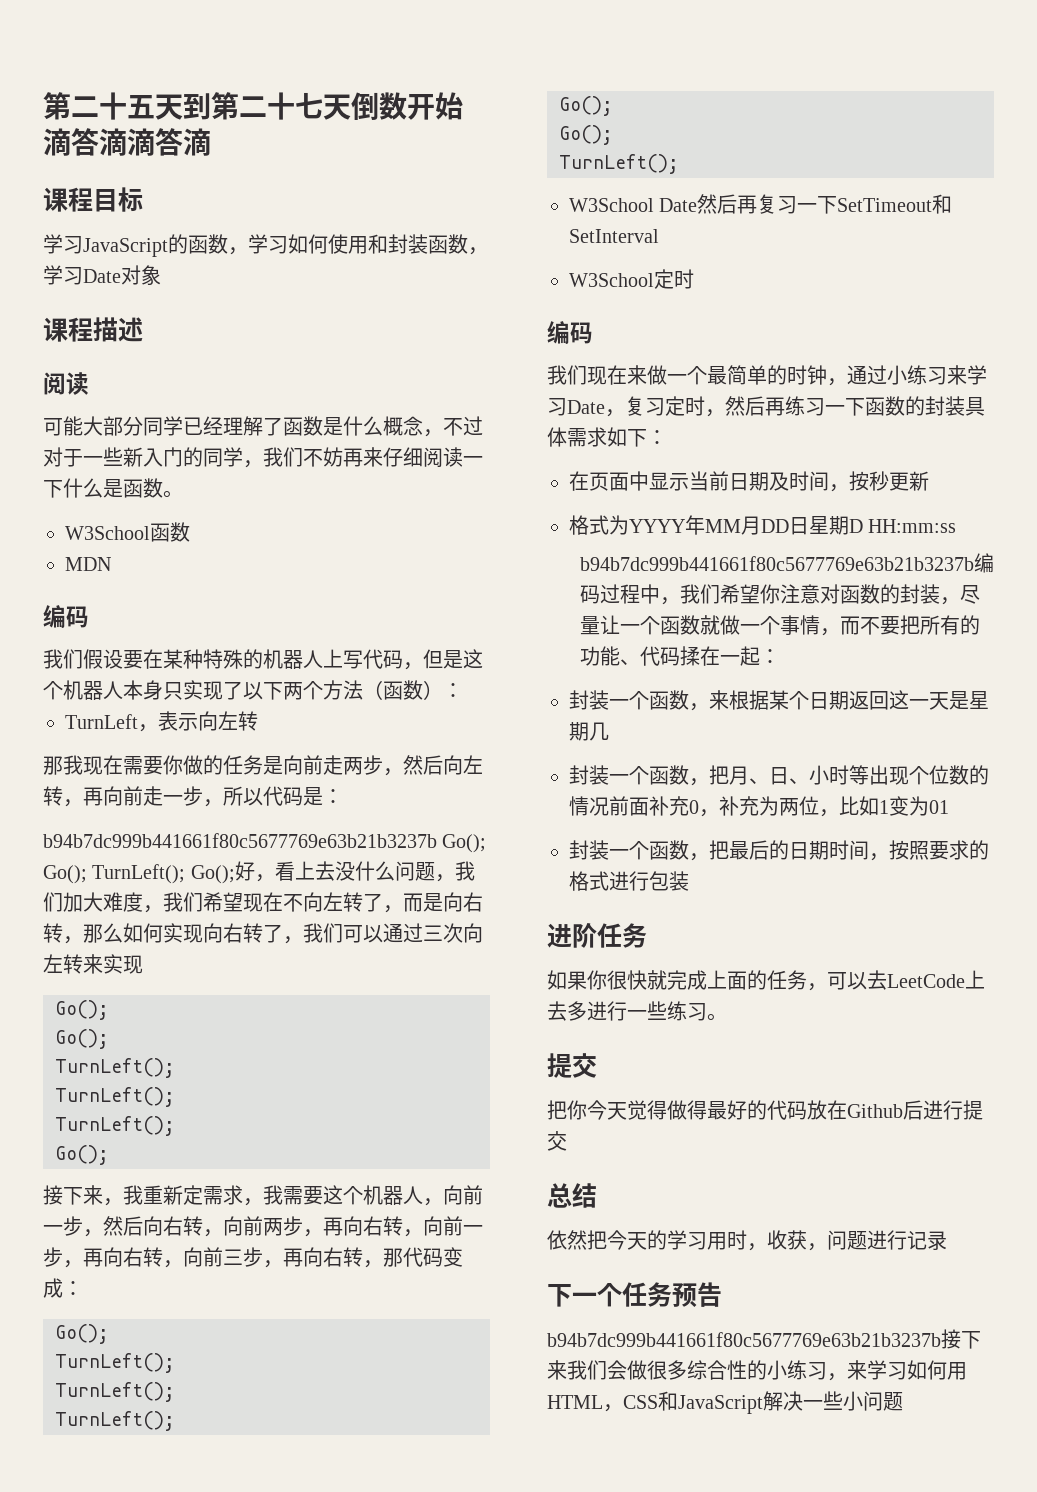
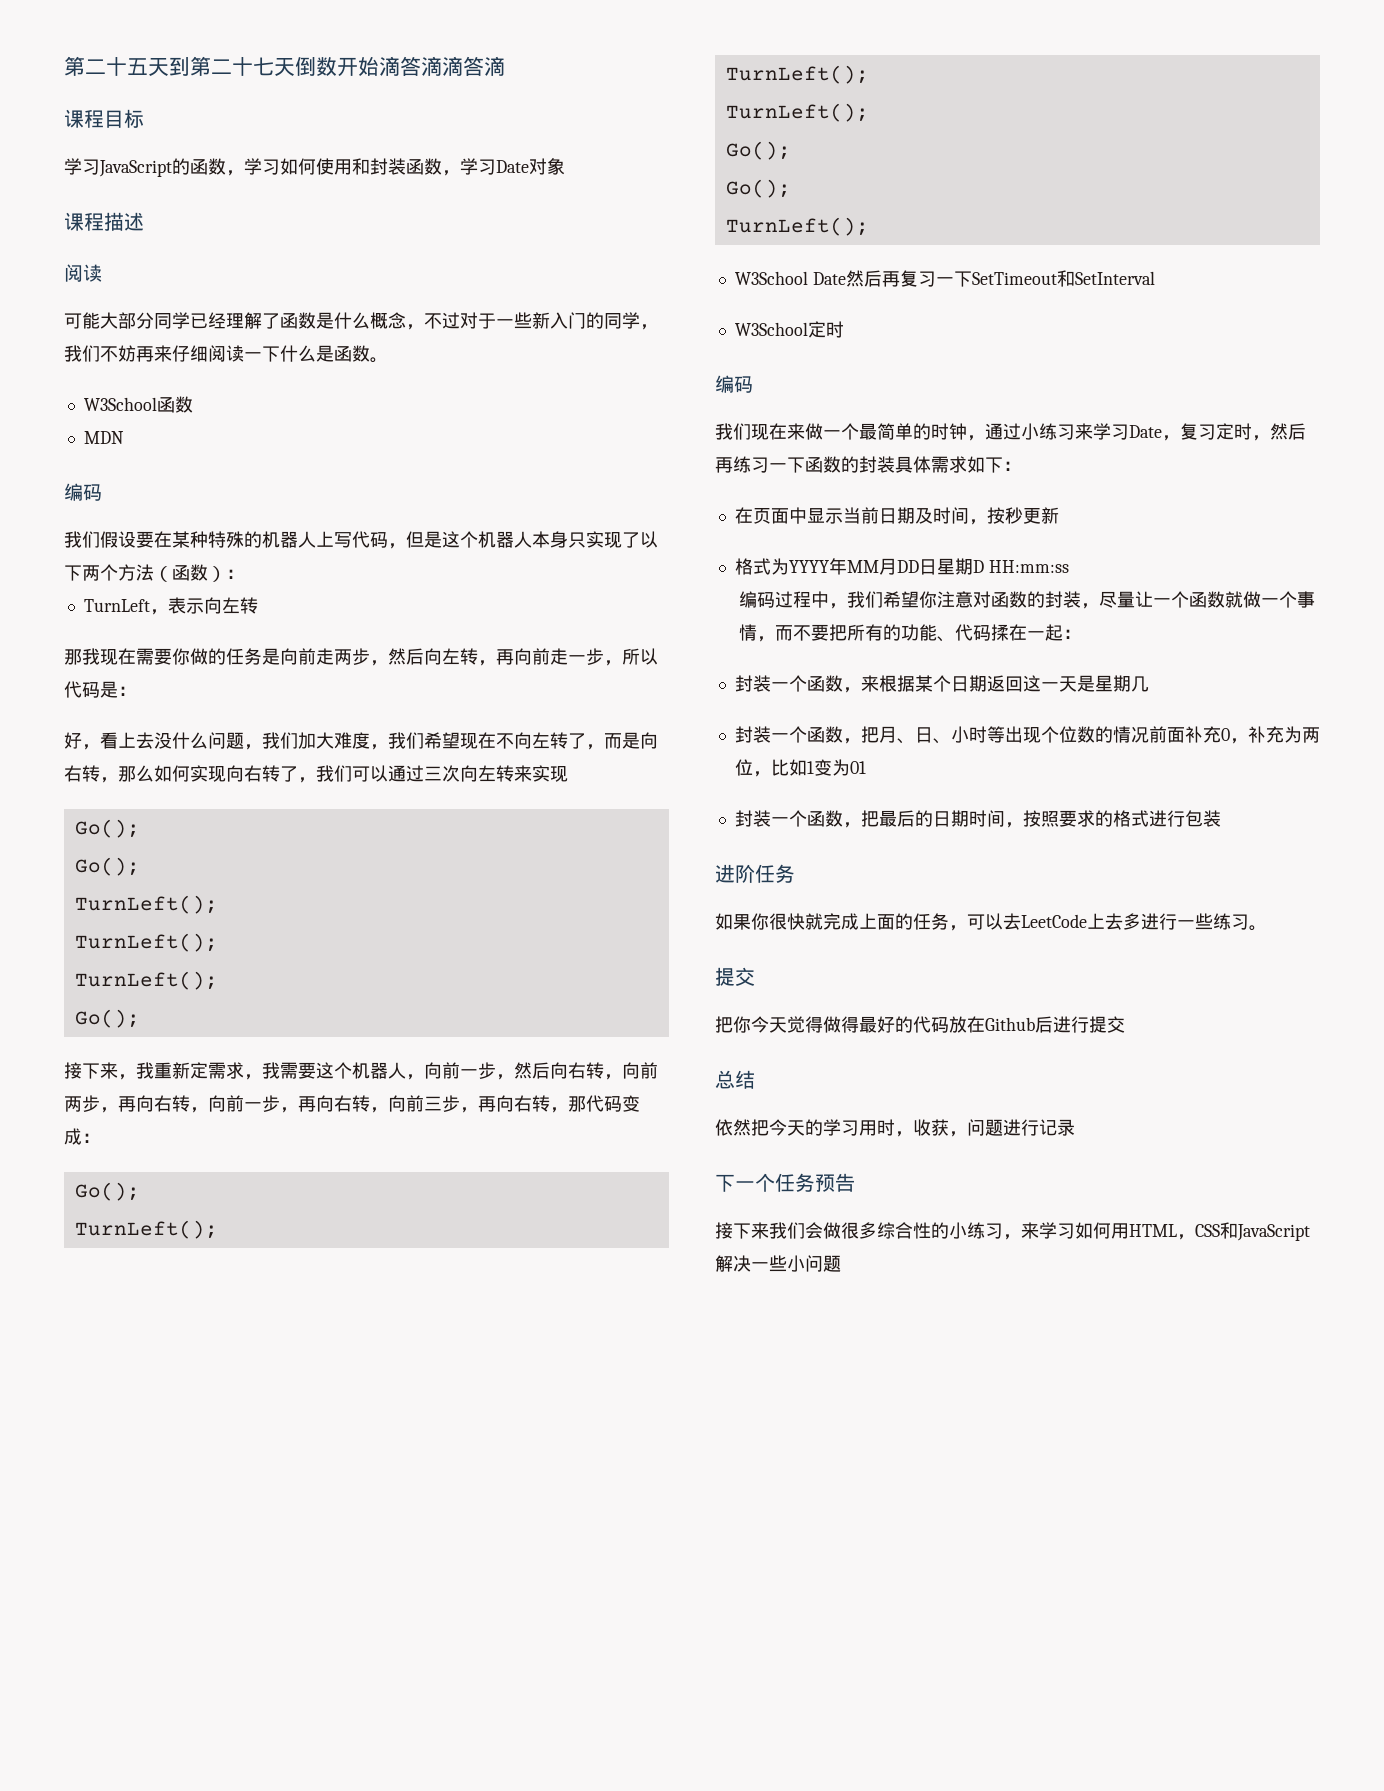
[43,833,487,853] [43,864,235,884] b94b7dc999b441661f80c5677769e63b21b3237b Go(); Go(); TurnLeft(); Go(); -> (136, 691) none
[579,556,974,571] b94b7dc999b441661f80c5677769e63b21b3237b -> (1069, 566) none
[547,1332,941,1347] b94b7dc999b441661f80c5677769e63b21b3237b -> (855, 1182) none

